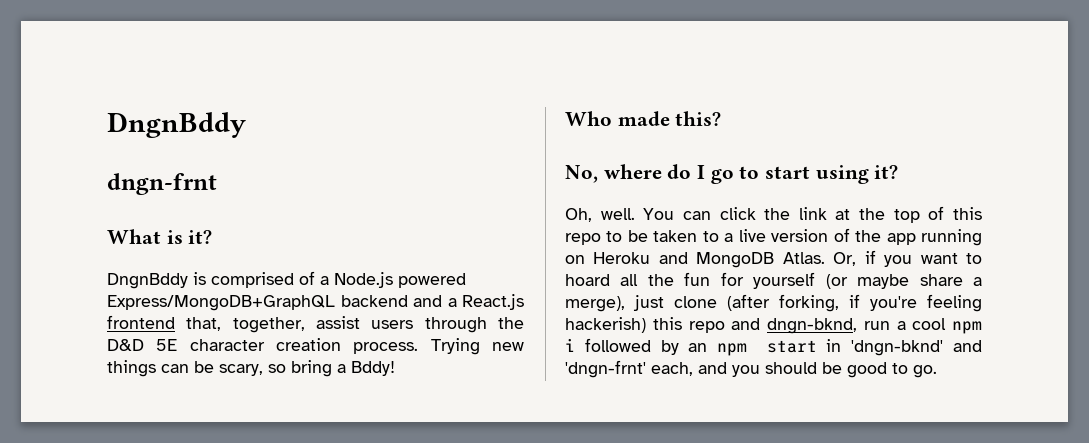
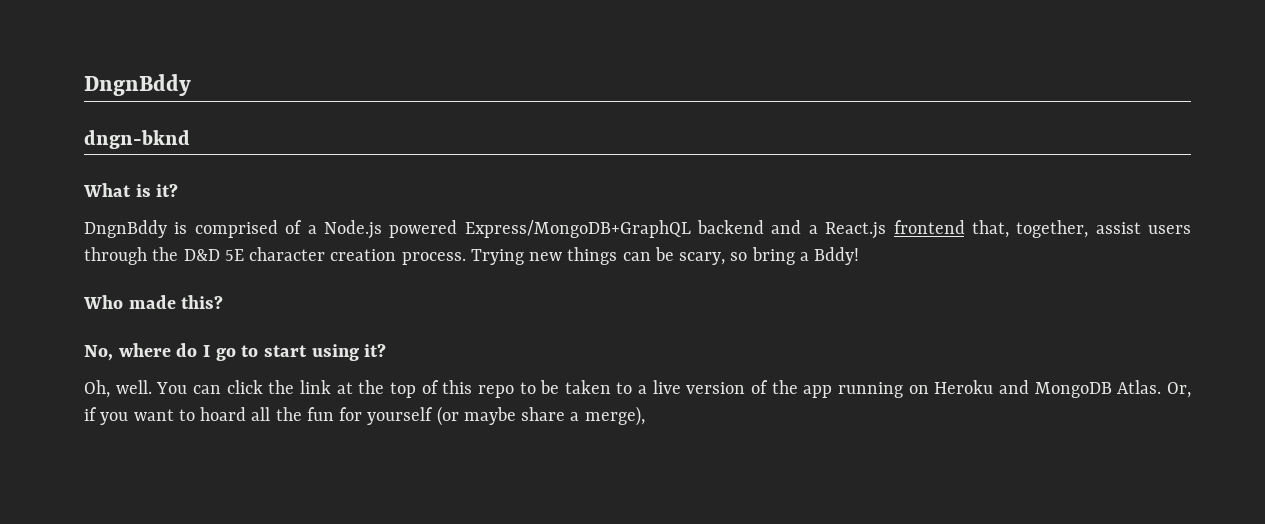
[107,173,217,195] dngn-frnt -> [84,130,190,149] dngn-bknd
[633,294,982,312] [565,317,982,334] [565,338,982,356] [565,360,937,378] just clone (after forking, if you're feeling hackerish) this repo and dngn-bknd, run a cool npm i followed by an npm start in 'dngn-bknd' and 'dngn-frnt' each, and you should be good to go. -> (645, 416) none

